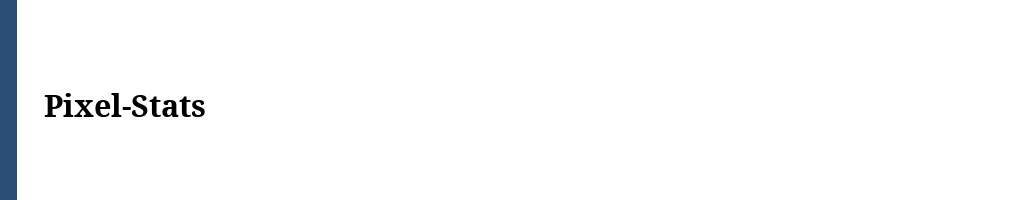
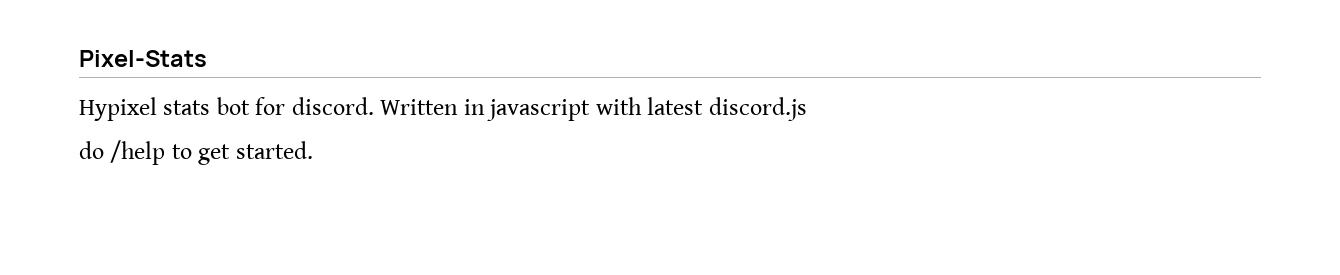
(206, 105) none -> [79,97,807,121] [79,140,313,165] // Hypixel stats bot for discord. Written in javascript with latest discord.js // do /help to get started.

